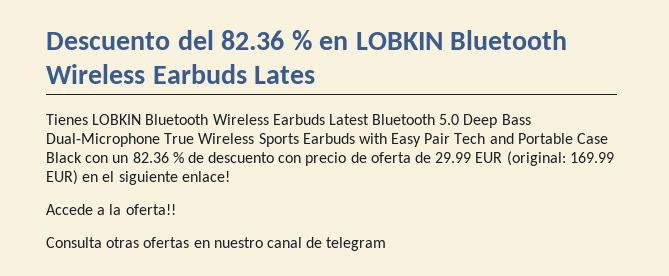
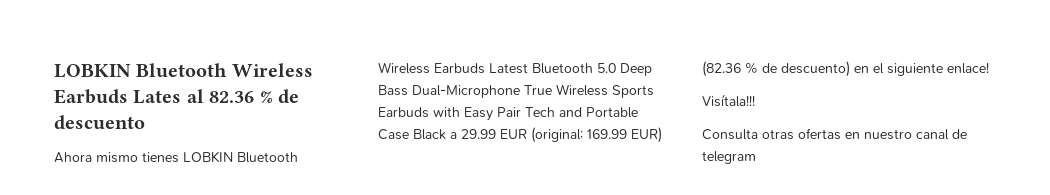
[46,30,349,50] Descuento del 82.36 % en -> (54, 71) none
[46,114,88,125] // Tienes -> [186,89,299,104] [54,115,145,130] [54,152,179,163] al 82.36 % de descuento // Ahora mismo tienes
[85,152,432,166] con un 82.36 % de descuento con precio de oferta de -> [450,132,457,139] a
(78, 177) none -> [702,61,850,77] (82.36 % de descuento)
[46,204,176,215] Accede a la oferta!! -> [702,94,755,107] Visítala!!!

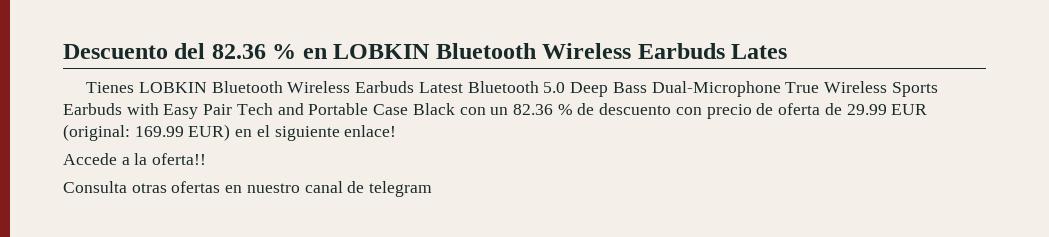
(54, 71) none -> [63,43,327,59] Descuento del 82.36 % en
[186,89,299,104] [54,115,145,130] [54,152,179,163] al 82.36 % de descuento // Ahora mismo tienes -> [86,82,135,93] // Tienes
[450,132,457,139] a -> [459,103,842,119] con un 82.36 % de descuento con precio de oferta de
[702,61,850,77] (82.36 % de descuento) -> (231, 132) none
[702,94,755,107] Visítala!!! -> [63,153,207,165] Accede a la oferta!!

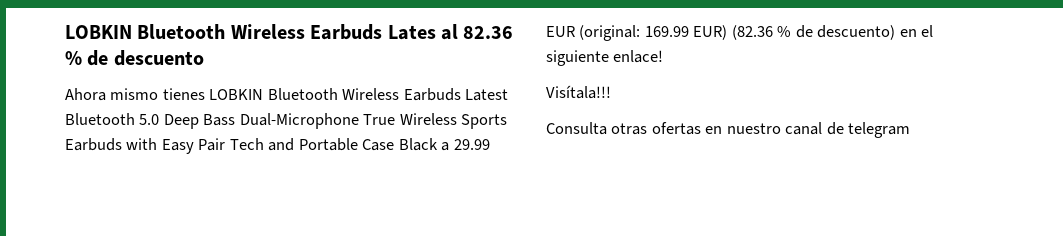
[63,43,327,59] Descuento del 82.36 % en -> (65, 32) none
[86,82,135,93] // Tienes -> [441,24,514,40] [65,50,204,66] [65,88,205,101] al 82.36 % de descuento // Ahora mismo tienes
[459,103,842,119] con un 82.36 % de descuento con precio de oferta de -> [441,142,450,151] a
(231, 132) none -> [731,25,896,40] (82.36 % de descuento)
[63,153,207,165] Accede a la oferta!! -> [546,85,611,99] Visítala!!!

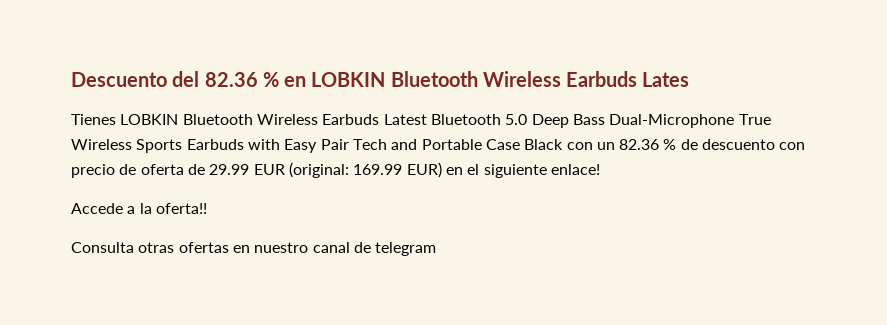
(65, 32) none -> [71,71,307,87] Descuento del 82.36 % en
[441,24,514,40] [65,50,204,66] [65,88,205,101] al 82.36 % de descuento // Ahora mismo tienes -> [71,114,116,125] // Tienes
[441,142,450,151] a -> [566,139,806,150] [71,164,205,178] con un 82.36 % de descuento con precio de oferta de
[731,25,896,40] (82.36 % de descuento) -> (442, 170) none
[546,85,611,99] Visítala!!! -> [71,203,207,214] Accede a la oferta!!

